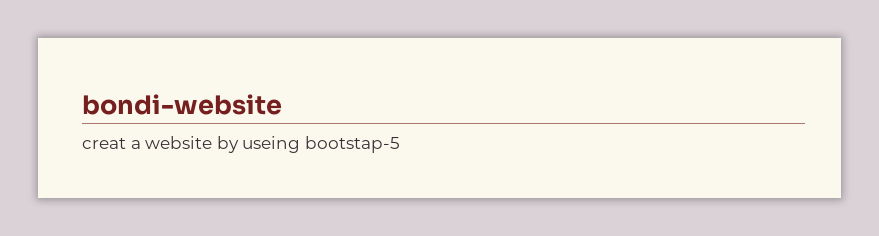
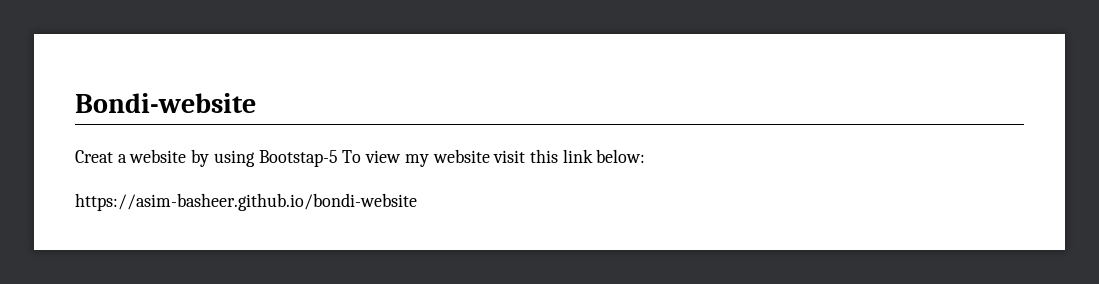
[82,94,282,115] [82,138,126,149] bondi-website // creat -> [75,93,256,113] [75,150,113,163] Bondi-website // Creat
[242,136,400,153] useing bootstap-5 -> [213,149,646,167] [75,193,417,211] using Bootstap-5 To view my website visit this link below: // https://asim-basheer.github.io/bondi-website

